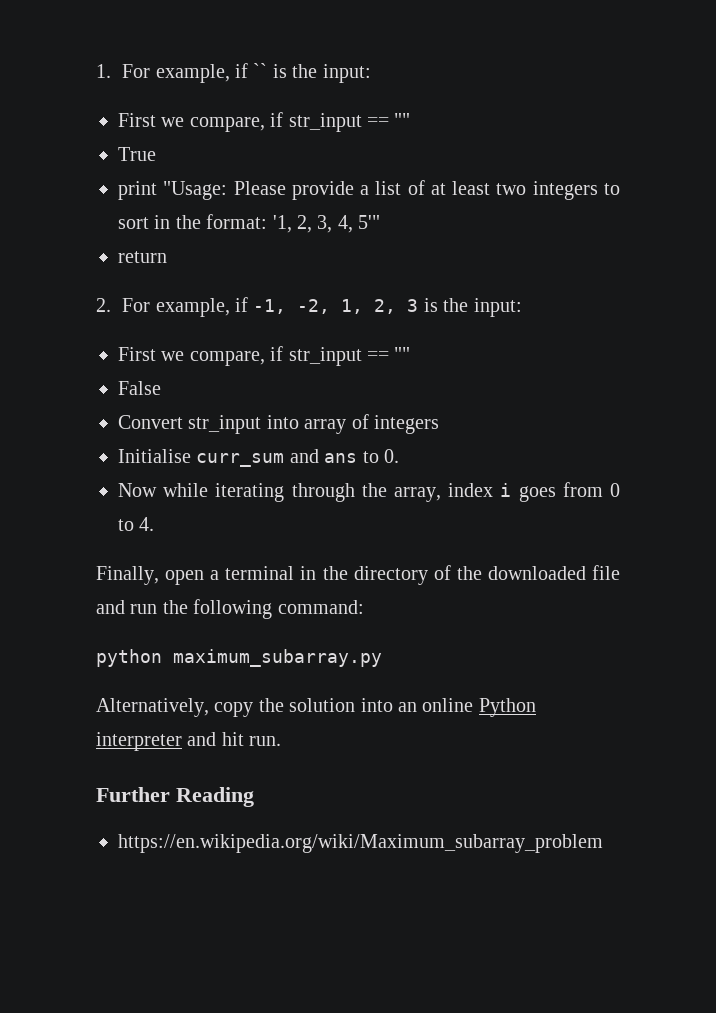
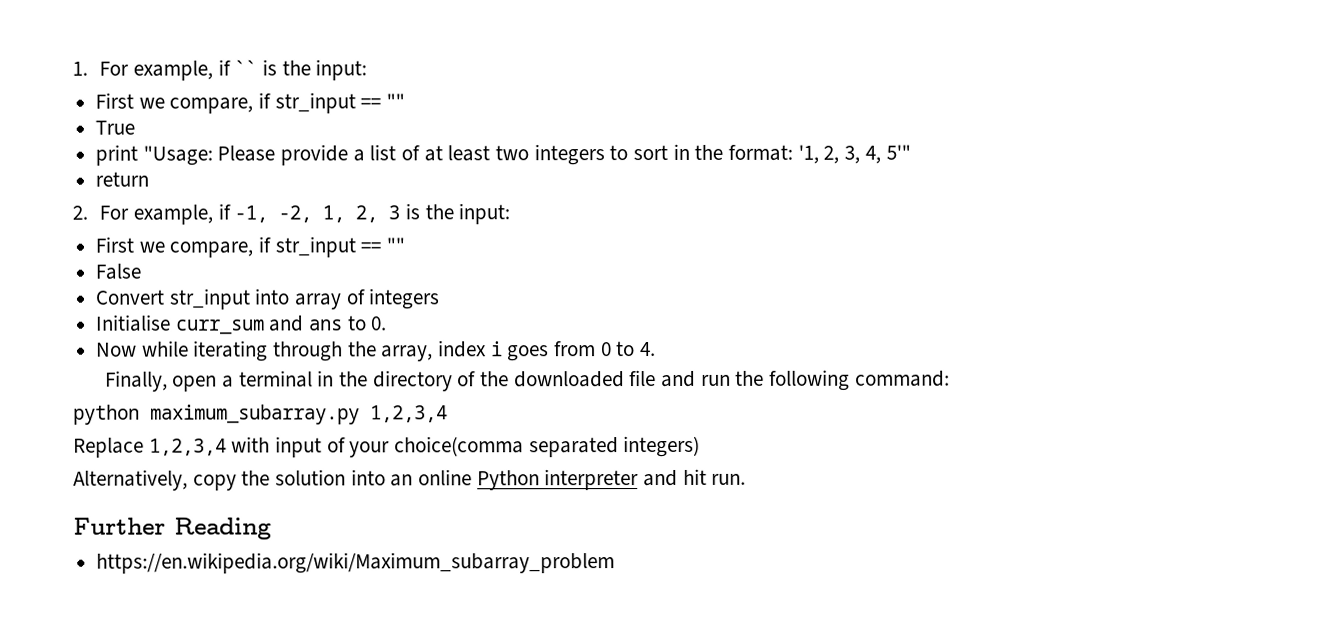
(382, 658) none -> [370,405,448,423] [73,435,701,458] 1,2,3,4 // Replace 1,2,3,4 with input of your choice(comma separated integers)

